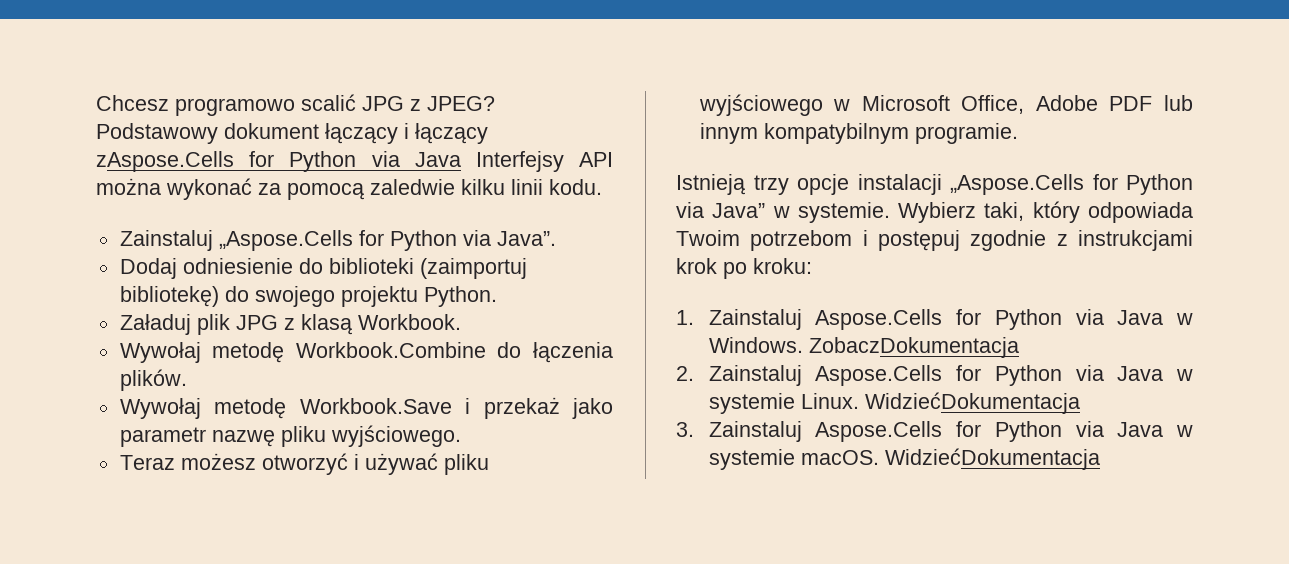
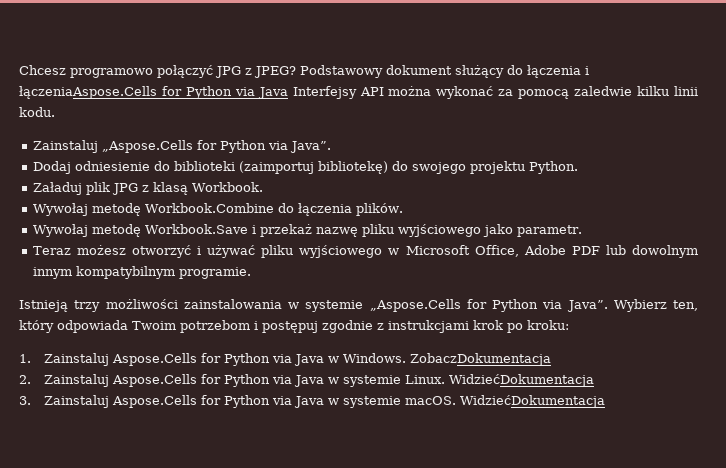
[301,94,356,111] scalić -> [157,65,213,78] połączyć
[325,123,488,144] [96,151,234,172] łączący i łączący zAspose.Cells -> [455,65,589,78] [19,86,157,99] służący do łączenia i łączeniaAspose.Cells
[572,398,614,419] [119,425,461,447] jako parametr nazwę pliku wyjściowego. -> [315,224,582,237] nazwę pliku wyjściowego jako parametr.
(1193, 103) none -> [632,245,698,258] dowolnym
[797,174,1193,195] [676,202,1025,223] opcje instalacji „Aspose.Cells for Python via Java” w systemie. Wybierz taki, -> [105,299,698,312] możliwości zainstalowania w systemie „Aspose.Cells for Python via Java”. Wybierz ten,

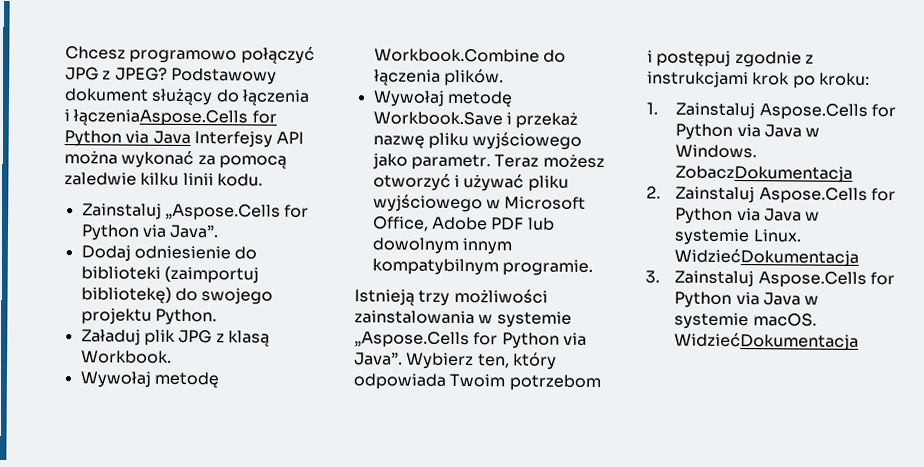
(582, 231) // -> (491, 162) none

